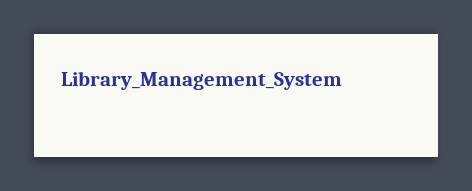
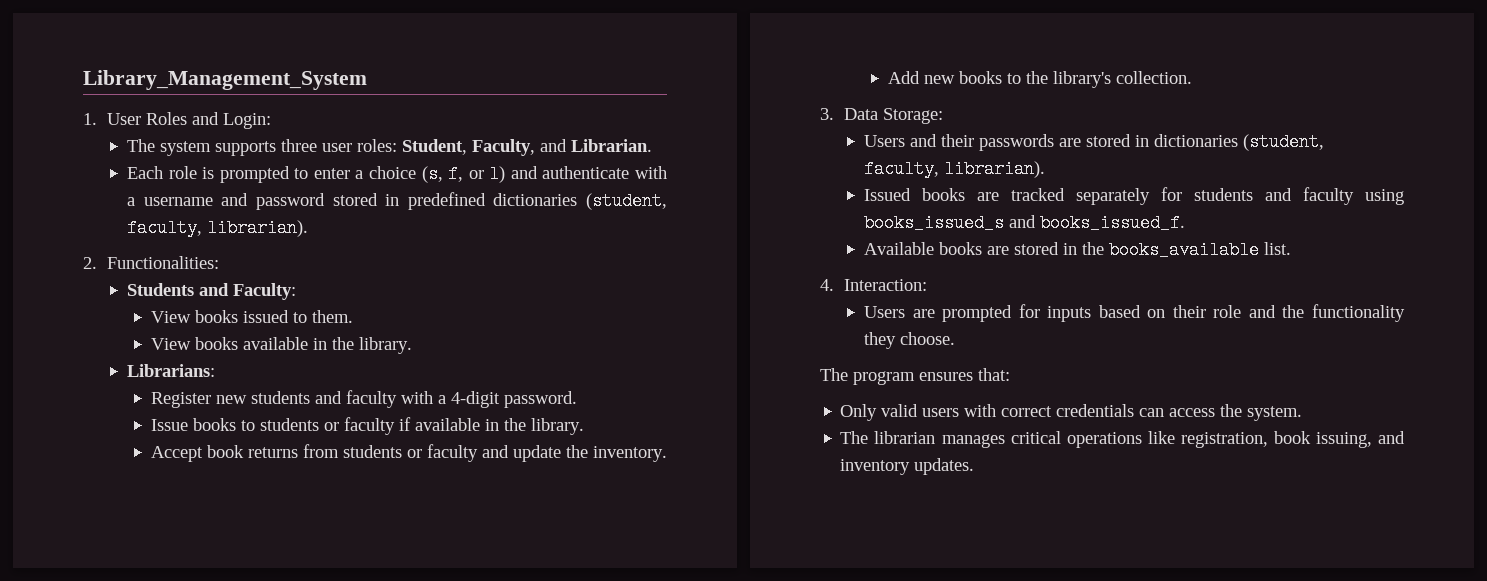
(342, 80) none -> [83,112,271,129] [127,139,653,156] [127,165,668,183] [127,192,668,210] [127,219,309,237] [83,256,219,269] [127,283,297,300] [150,310,353,323] [150,337,412,354] [127,364,216,377] [150,390,577,408] [150,417,584,435] [150,444,667,462] [887,71,1192,88] [820,108,943,124] [864,133,1325,151] [864,160,1046,178] [864,187,1404,205] [864,214,1186,232] [864,241,1292,259] [820,279,927,291] [864,304,1405,322] [864,332,956,349] [820,368,1010,385] [840,404,1303,421] [840,431,1405,448] [840,458,975,475] // 1. User Roles and Login: // The system supports three user roles: Student, Faculty, and Librarian. // Each role is prompted to enter a choice (s, f, or l) and authenticate with a username and password stored in predefined dictionaries (student, faculty, librarian). // 2. Functionalities: // Students and Faculty: // View books issued to them. // View books available in the library. // Librarians: // Register new students and faculty with a 4-digit password. // Issue books to students or faculty if available in the library. // Accept book returns from students or faculty and update the inventory. // Add new books to the library's collection. // 3. Data Storage: // Users and their passwords are stored in dictionaries (student, faculty, librarian). // Issued books are tracked separately for students and faculty using books_issued_s and books_issued_f. // Available books are stored in the books_available list. // 4. Interaction: // Users are prompted for inputs based on their role and the functionality they choose. // The program ensures that: // Only valid users with correct credentials can access the system. // The librarian manages critical operations like registration, book issuing, and inventory updates.

